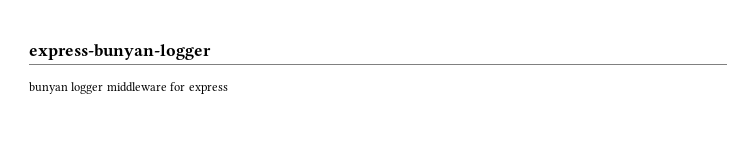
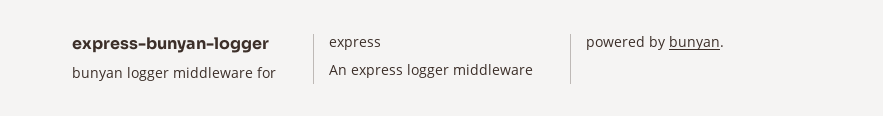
(228, 89) none -> [329,64,533,78] [586,36,724,50] // An express logger middleware powered by bunyan.

